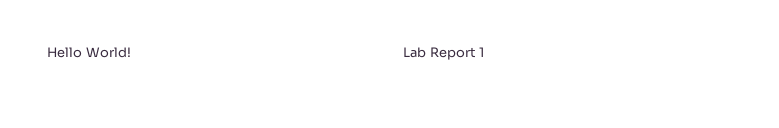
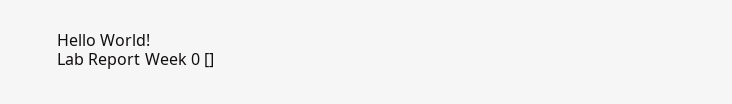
[479,47,485,57] 1 -> [144,53,215,68] Week 0 []

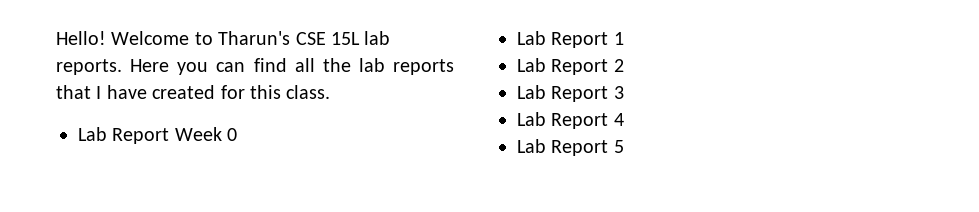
[57,34,151,46] [57,53,215,69] Hello World! // Lab Report Week 0 [] -> [56,31,391,45] [56,58,454,75] [56,85,331,99] [78,127,238,144] [517,31,624,48] [517,58,624,75] [517,85,624,102] [517,112,624,129] [517,139,624,156] Hello! Welcome to Tharun's CSE 15L lab reports. Here you can find all the lab reports that I have created for this class. // Lab Report Week 0 // Lab Report 1 // Lab Report 2 // Lab Report 3 // Lab Report 4 // Lab Report 5

